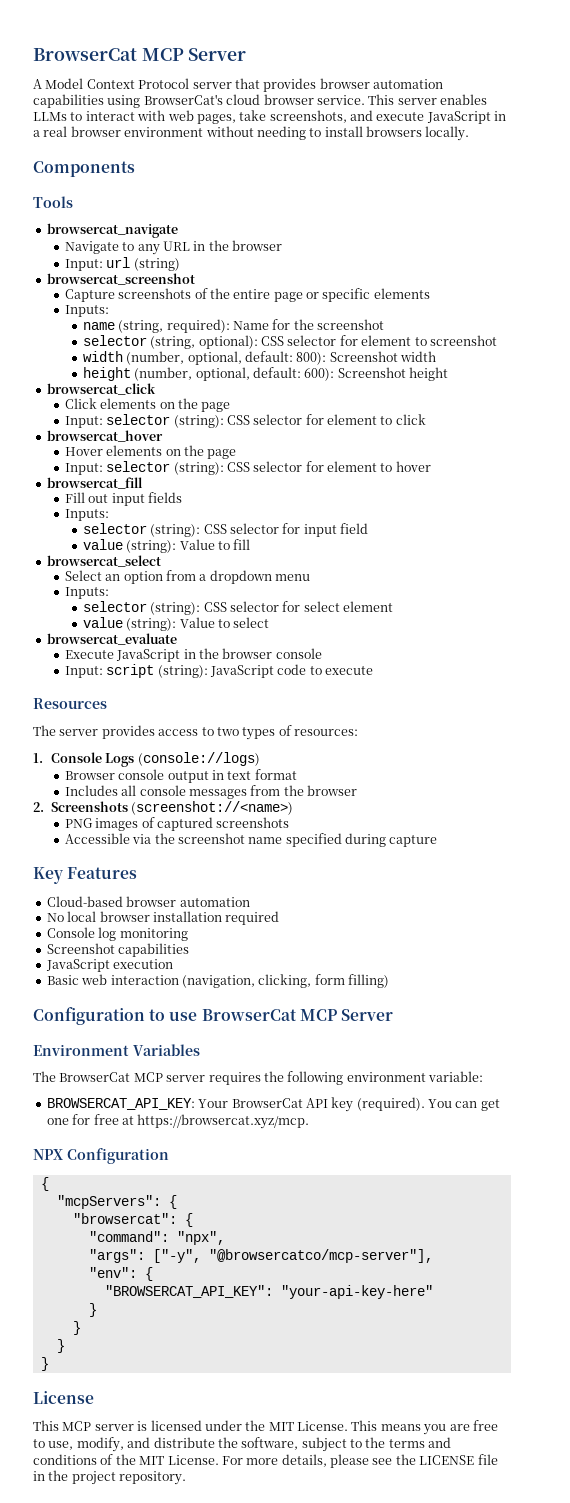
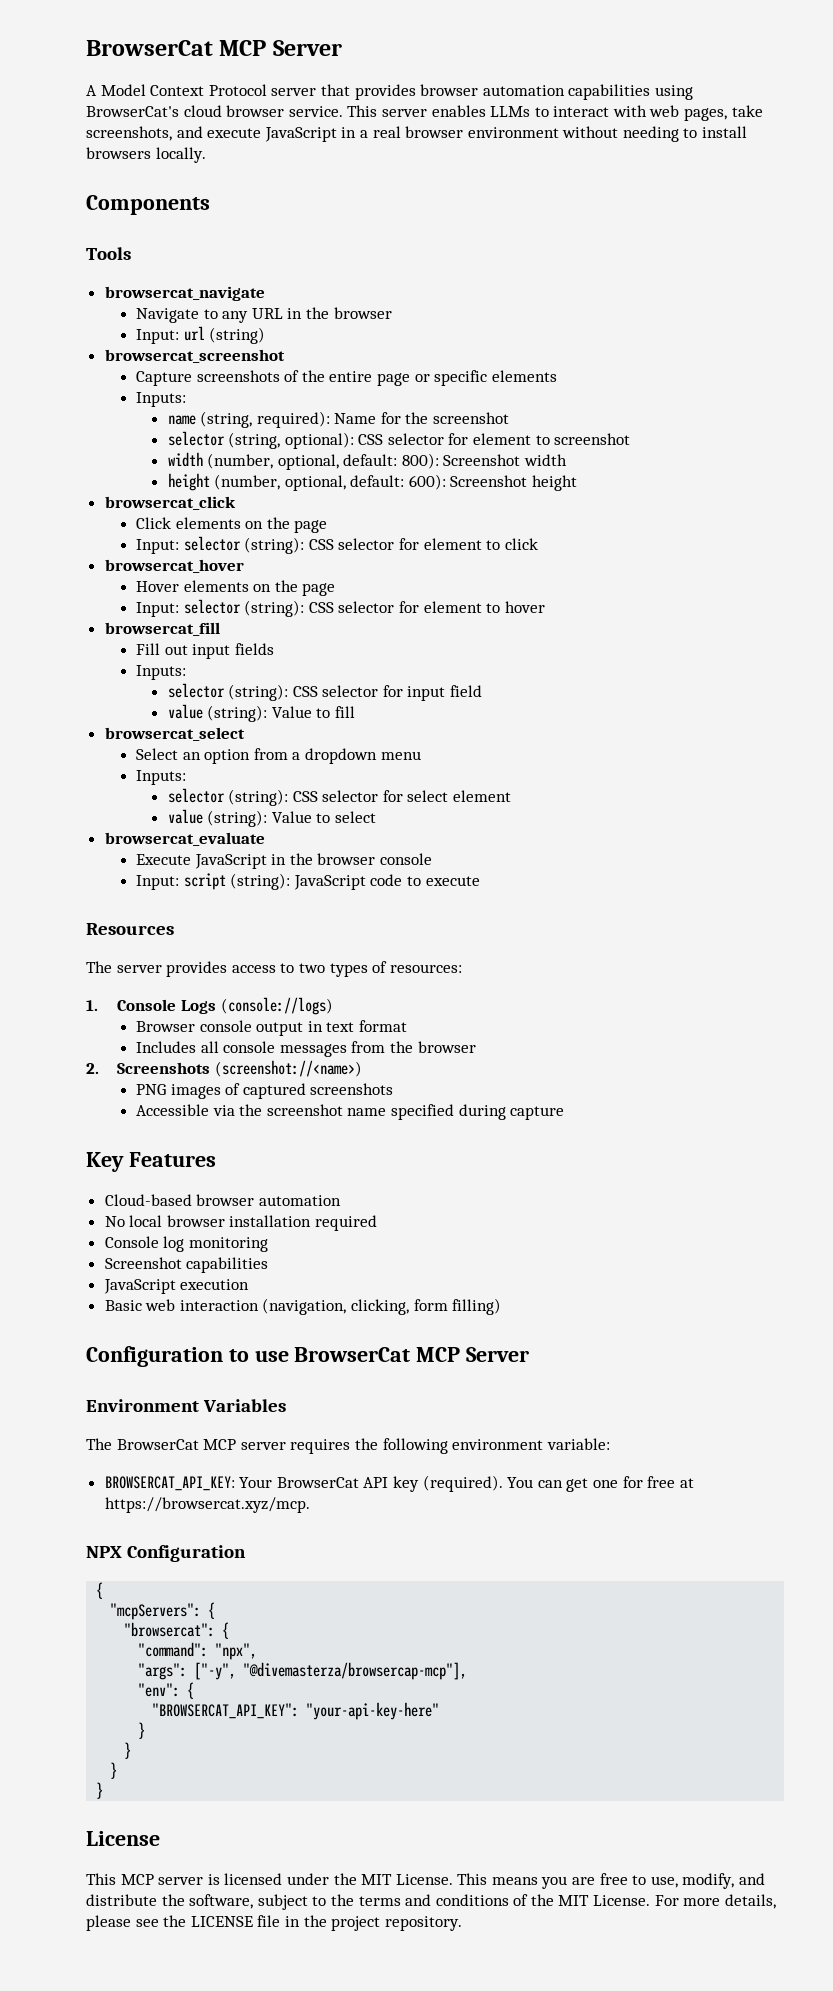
[208,1249,433,1263] "@browsercatco/mcp-server"], -> [243,1662,468,1680] "@divemasterza/browsercap-mcp"],

